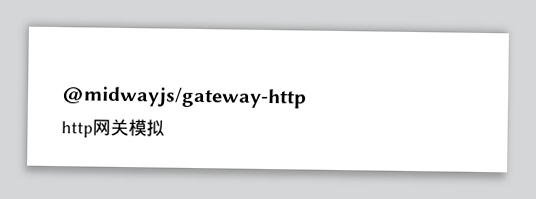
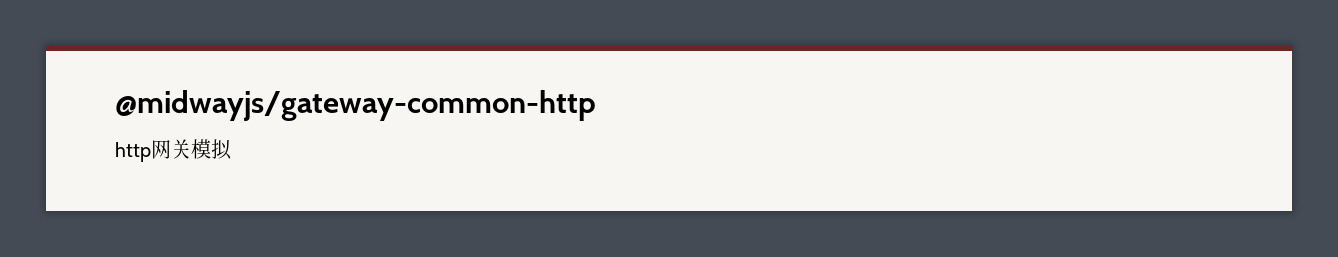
[61,86,307,109] @midwayjs/gateway-http -> [115,90,596,121] @midwayjs/gateway-common-http

